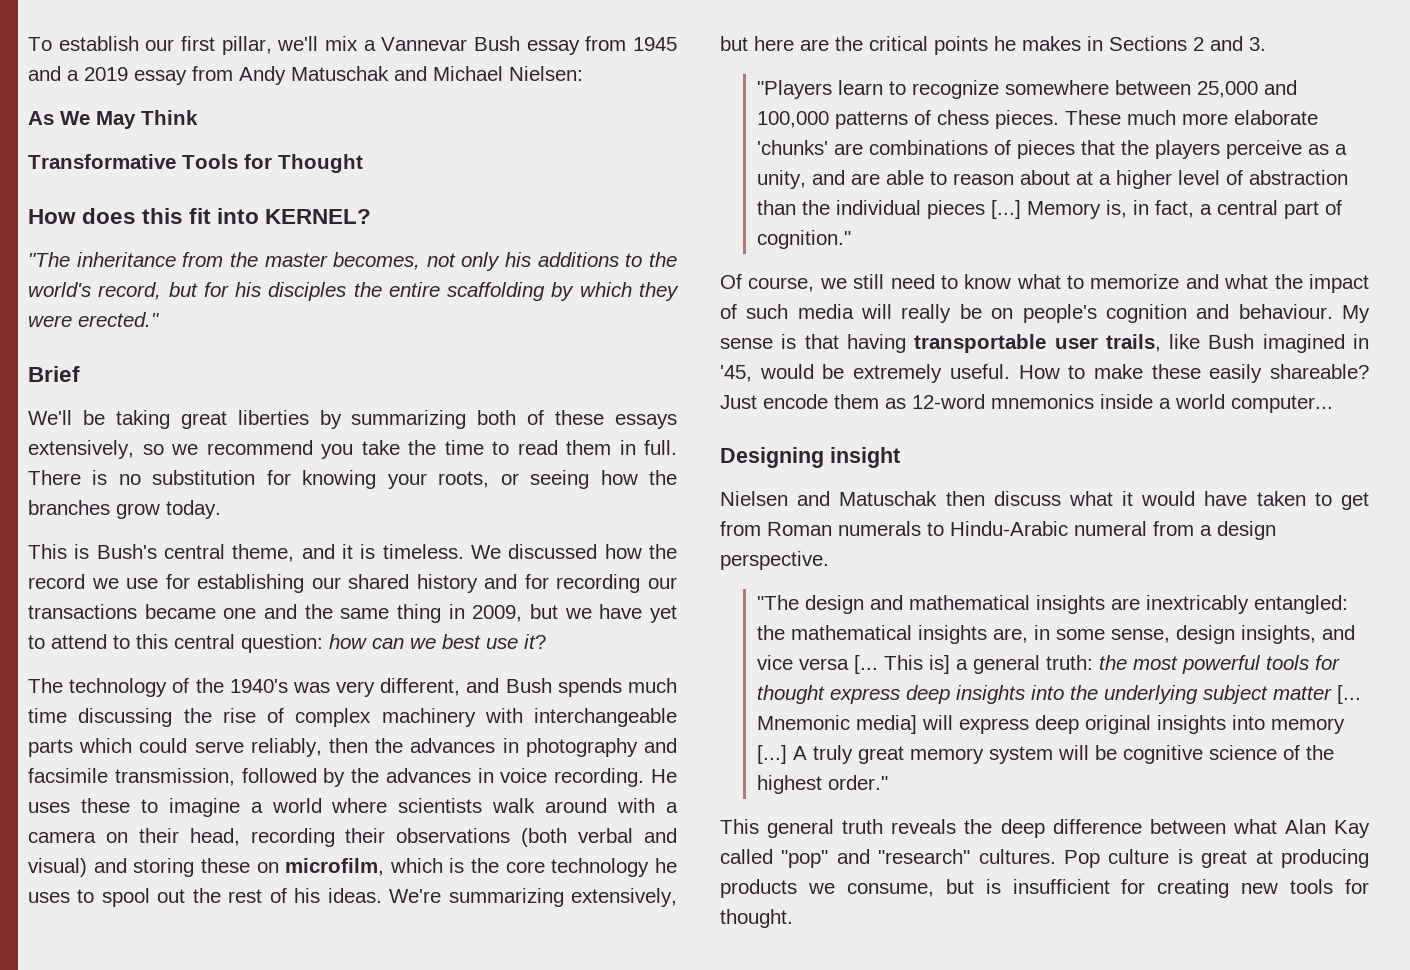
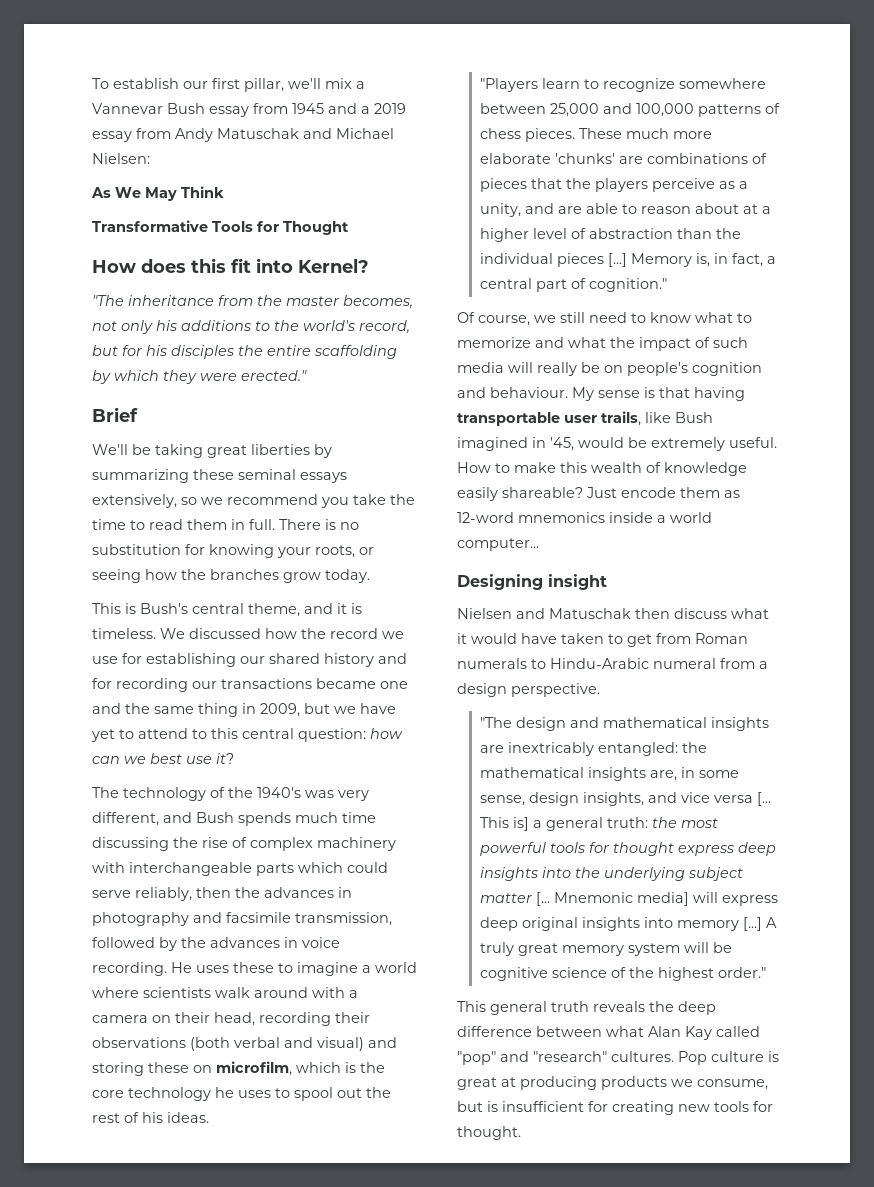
[265,209,372,224] KERNEL? -> [298,259,369,273] Kernel?
[477,410,605,425] both of these -> [193,469,296,480] these seminal
[389,888,677,907] [720,36,1266,55] We're summarizing extensively, but here are the critical points he makes in Sections 2 and 3. -> (209, 1117) none
[1151,364,1201,379] these -> [560,462,747,476] this wealth of knowledge

